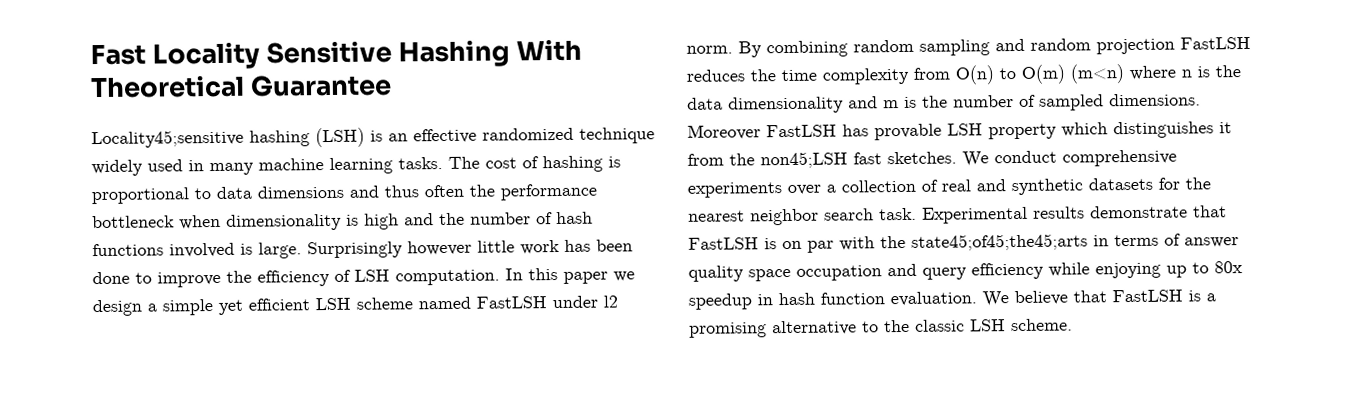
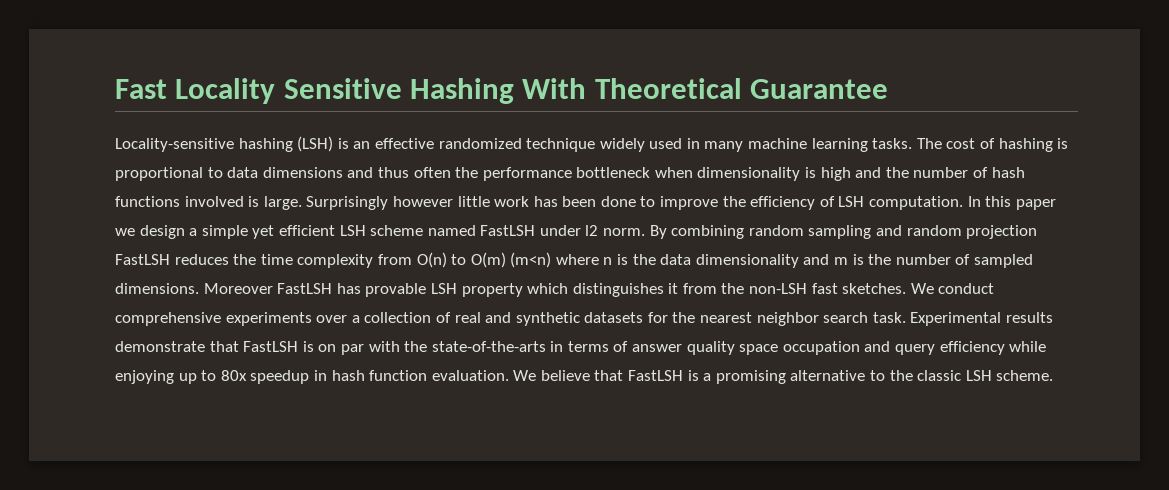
[91,129,244,149] Locality45;sensitive -> [115,138,234,152] Locality-sensitive
[760,151,848,169] non45;LSH -> [749,283,808,294] non-LSH
[911,233,1088,251] state45;of45;the45;arts -> [431,341,546,352] state-of-the-arts

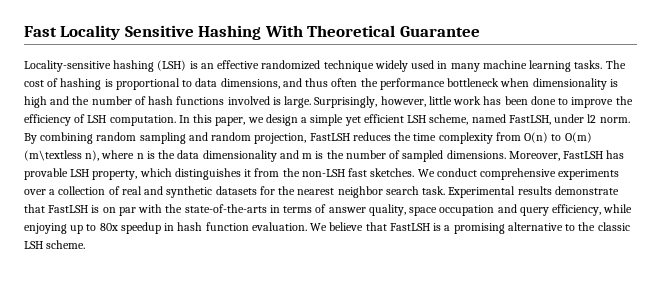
[262,167,343,178] dimensions -> [220,78,280,89] dimensions,
[306,196,453,210] Surprisingly however -> [314,96,426,108] Surprisingly, however,
[1015,199,1056,210] paper -> [215,117,246,126] paper,
[370,225,536,236] scheme named FastLSH -> [429,114,551,125] scheme, named FastLSH,
[966,225,1038,239] projection -> [254,133,307,144] projection,
[510,252,552,268] (m<n) -> [24,150,100,161] (m\textless n),
[203,283,273,294] Moreover -> [508,151,560,161] Moreover,
[461,283,523,297] property -> [92,170,138,180] property,
[686,341,735,355] quality -> [368,204,406,216] quality,
[939,341,1005,355] efficiency -> [552,204,602,216] efficiency,

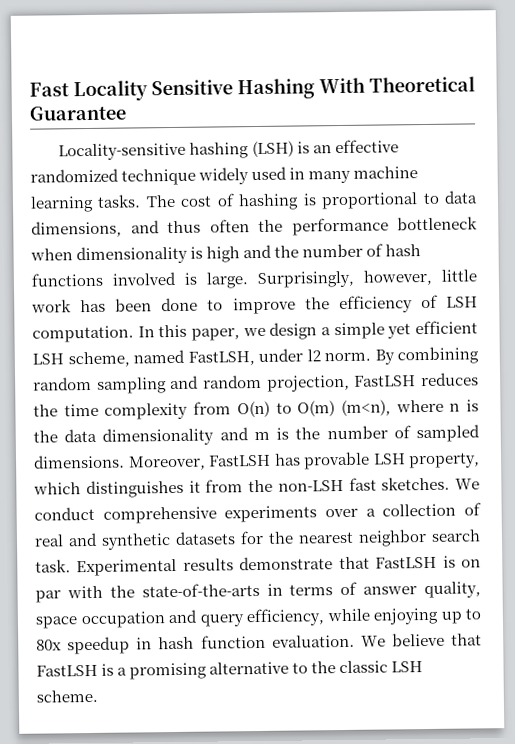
[24,150,100,161] (m\textless n), -> [340,399,391,417] (m<n),

